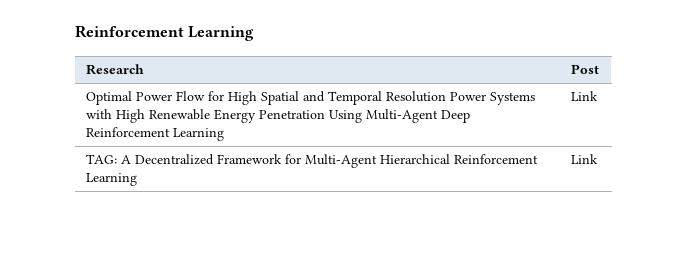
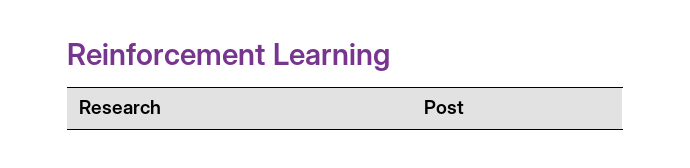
[85,91,535,105] [85,109,470,123] [85,127,224,141] [570,91,598,101] [85,154,538,168] [85,173,137,186] [570,154,598,164] // Optimal Power Flow for High Spatial and Temporal Resolution Power Systems with High Renewable Energy Penetration Using Multi-Agent Deep Reinforcement Learning | Link // TAG: A Decentralized Framework for Multi-Agent Hierarchical Reinforcement Learning | Link -> (465, 107) none

